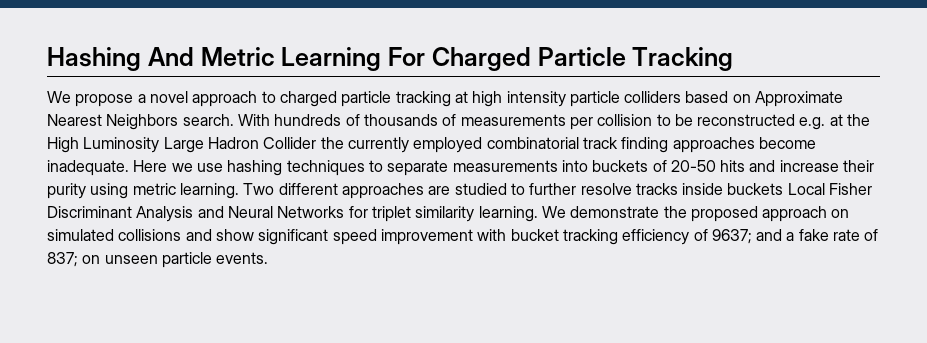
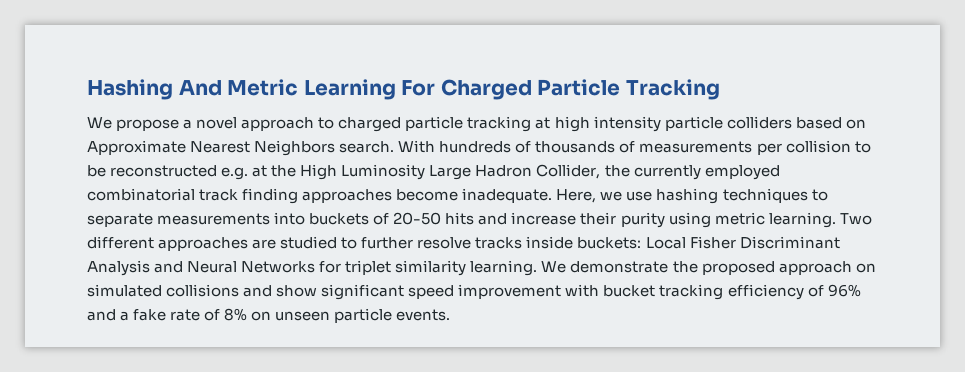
[263,137,317,149] Collider -> [536,164,601,179] Collider,
[133,160,168,172] Here -> [556,189,597,203] Here,
[727,183,784,195] buckets -> [577,237,642,249] buckets:
[711,229,752,244] 9637; -> [827,284,861,297] 96%
[47,252,78,267] 837; -> [224,308,248,321] 8%

